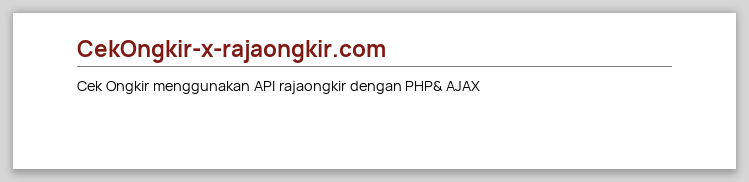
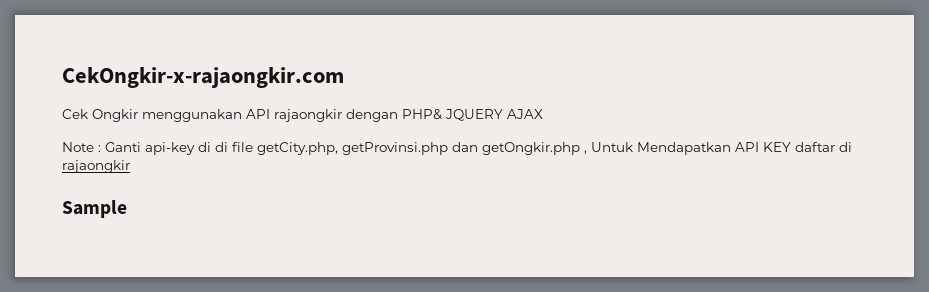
(444, 86) none -> [445,109,503,121] JQUERY
(481, 86) none -> [62,142,852,155] [62,160,130,173] [62,200,127,218] // Note : Ganti api-key di di file getCity.php, getProvinsi.php dan getOngkir.php , Untuk Mendapatkan API KEY daftar di rajaongkir // Sample

